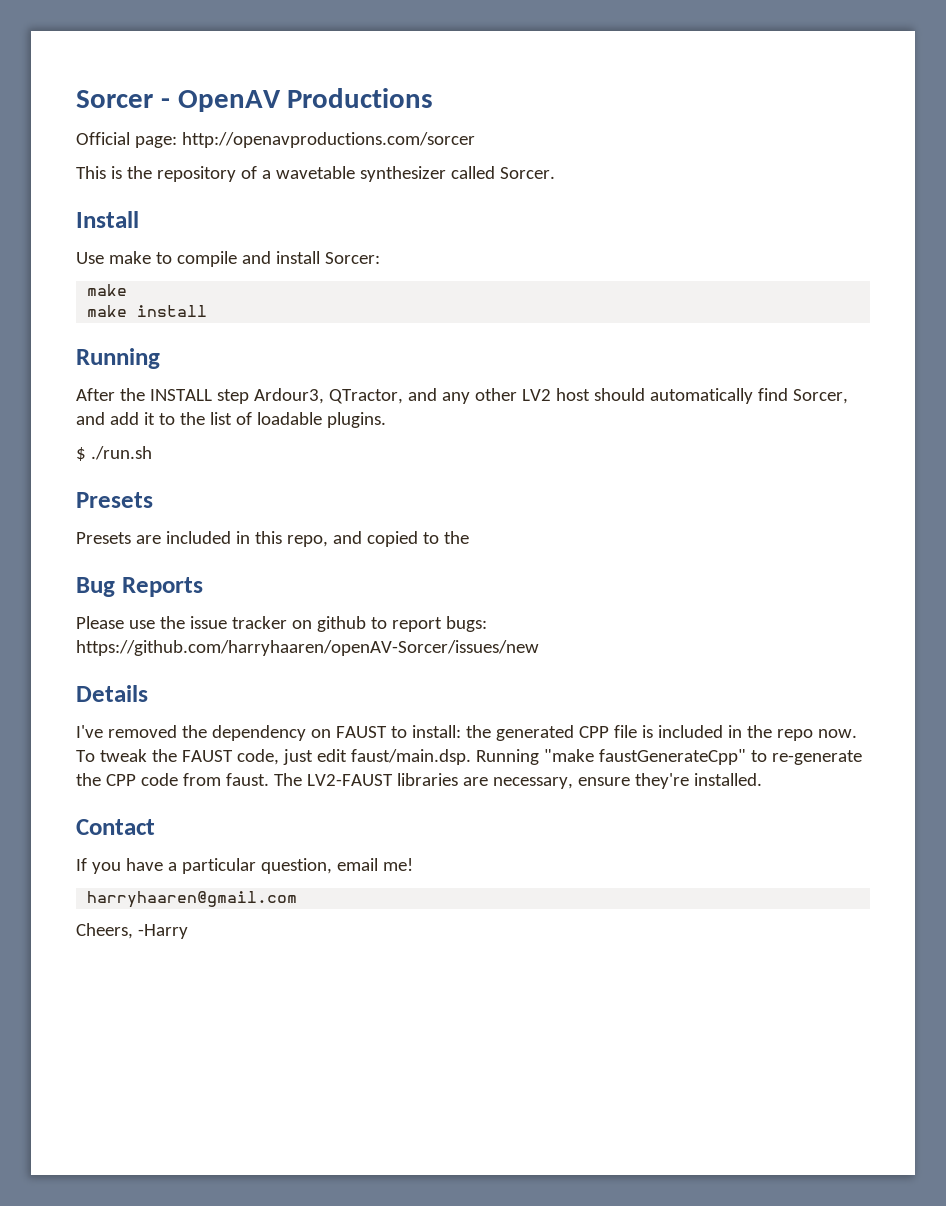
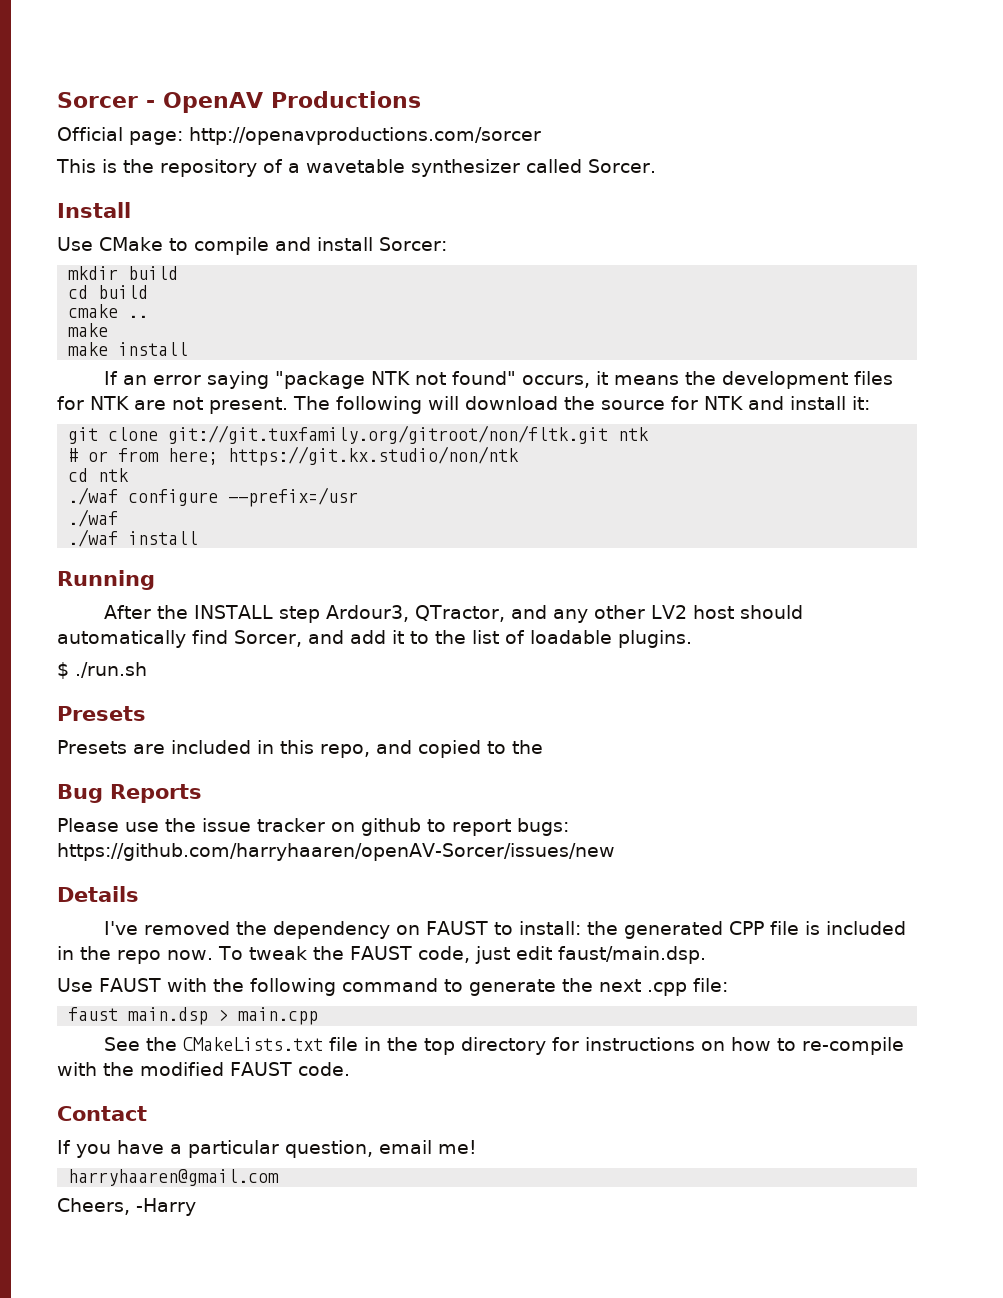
[108,251,151,264] make -> [99,237,163,251] CMake
[87,284,128,296] [87,305,128,317] make // make -> [68,266,179,280] [68,285,149,299] [68,304,149,318] [68,323,109,337] [68,342,189,356] [104,371,894,389] [57,396,870,414] [68,425,650,444] [68,446,520,466] [68,468,130,482] [68,487,359,507] [68,509,119,527] [68,529,119,547] mkdir build // cd build // cmake .. // make // make install // If an error saying "package NTK not found" occurs, it means the development files for NTK are not present. The following will download the source for NTK and install it: // git clone git://git.tuxfamily.org/gitroot/non/fltk.git ntk // # or from here; https://git.kx.studio/non/ntk // cd ntk // ./waf configure --prefix=/usr // ./waf // ./waf
[475,749,862,765] [76,773,762,789] Running "make faustGenerateCpp" to re-generate the CPP code from faust. The LV2-FAUST libraries are necessary, ensure they're installed. -> [57,978,728,996] [68,1007,319,1025] [104,1037,905,1055] [57,1062,350,1076] // Use FAUST with the following command to generate the next .cpp file: // faust main.dsp > main.cpp // See the CMakeLists.txt file in the top directory for instructions on how to re-compile with the modified FAUST code.

